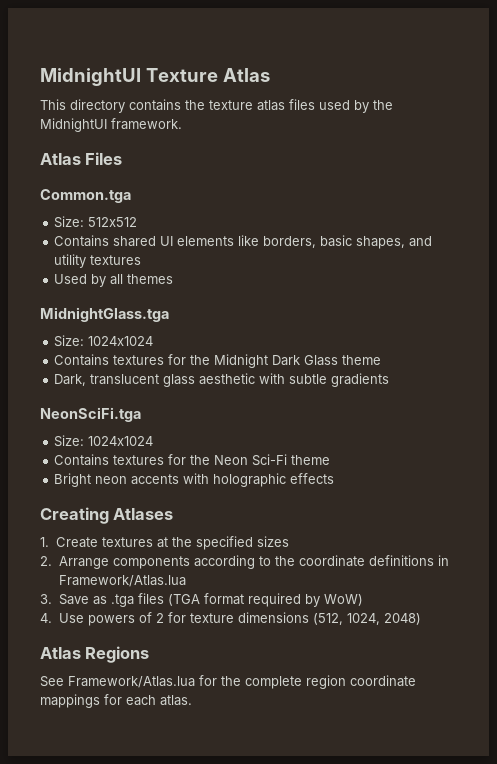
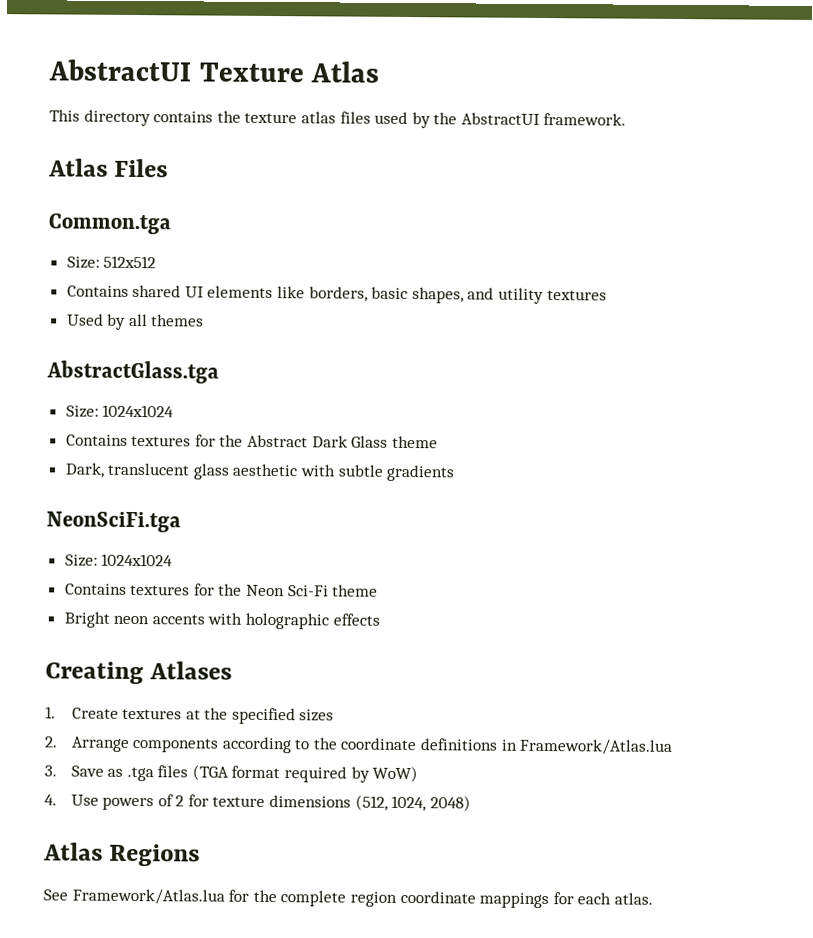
[40,68,141,86] MidnightUI -> [48,59,191,82] AbstractUI
[40,118,107,132] MidnightUI -> [460,112,540,125] AbstractUI
[40,307,169,322] [54,335,154,347] [54,354,269,368] MidnightGlass.tga // Size: 1024x1024 // Contains textures for the Midnight -> [46,360,219,384] [65,404,175,418] [65,434,309,448] AbstractGlass.tga // Size: 1024x1024 // Contains textures for the Abstract

